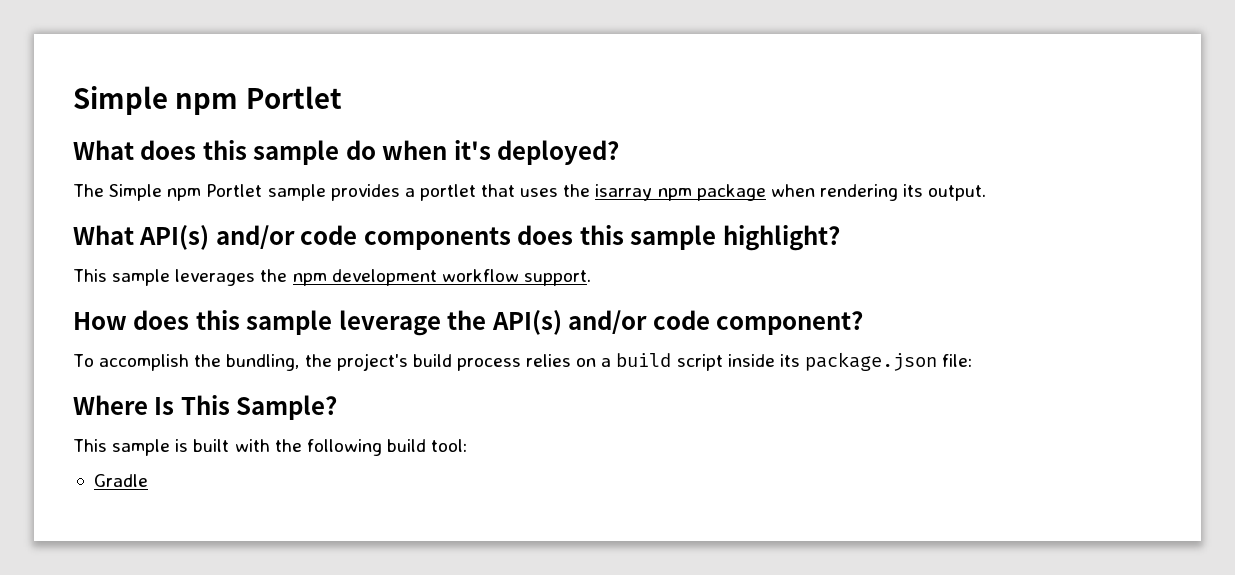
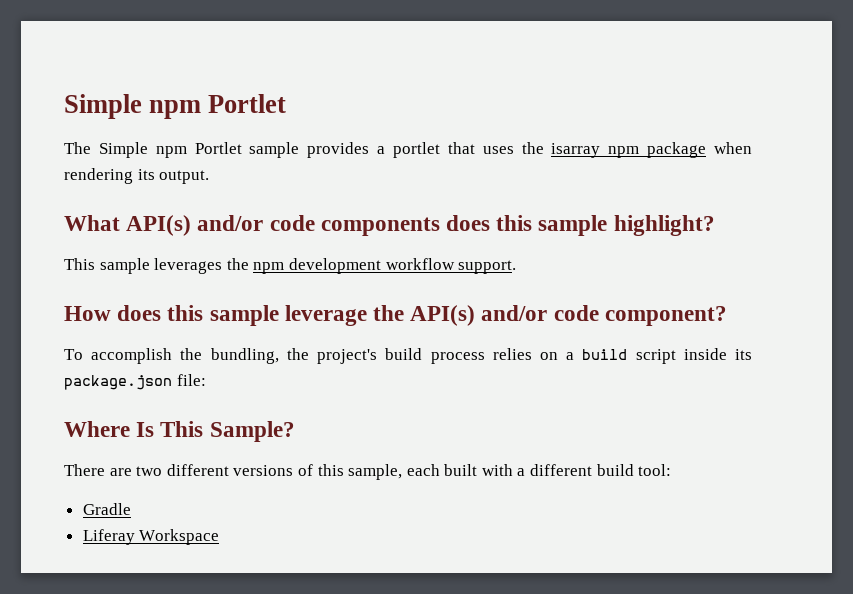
[73,86,342,115] [73,140,620,165] Simple npm Portlet // What does this sample do when it's deployed? -> [64,94,287,119] Simple npm Portlet
[73,439,382,456] This sample is built with the following -> [64,464,593,480] There are two different versions of this sample, each built with a different
(148, 480) none -> [82,529,220,545] // Liferay Workspace

